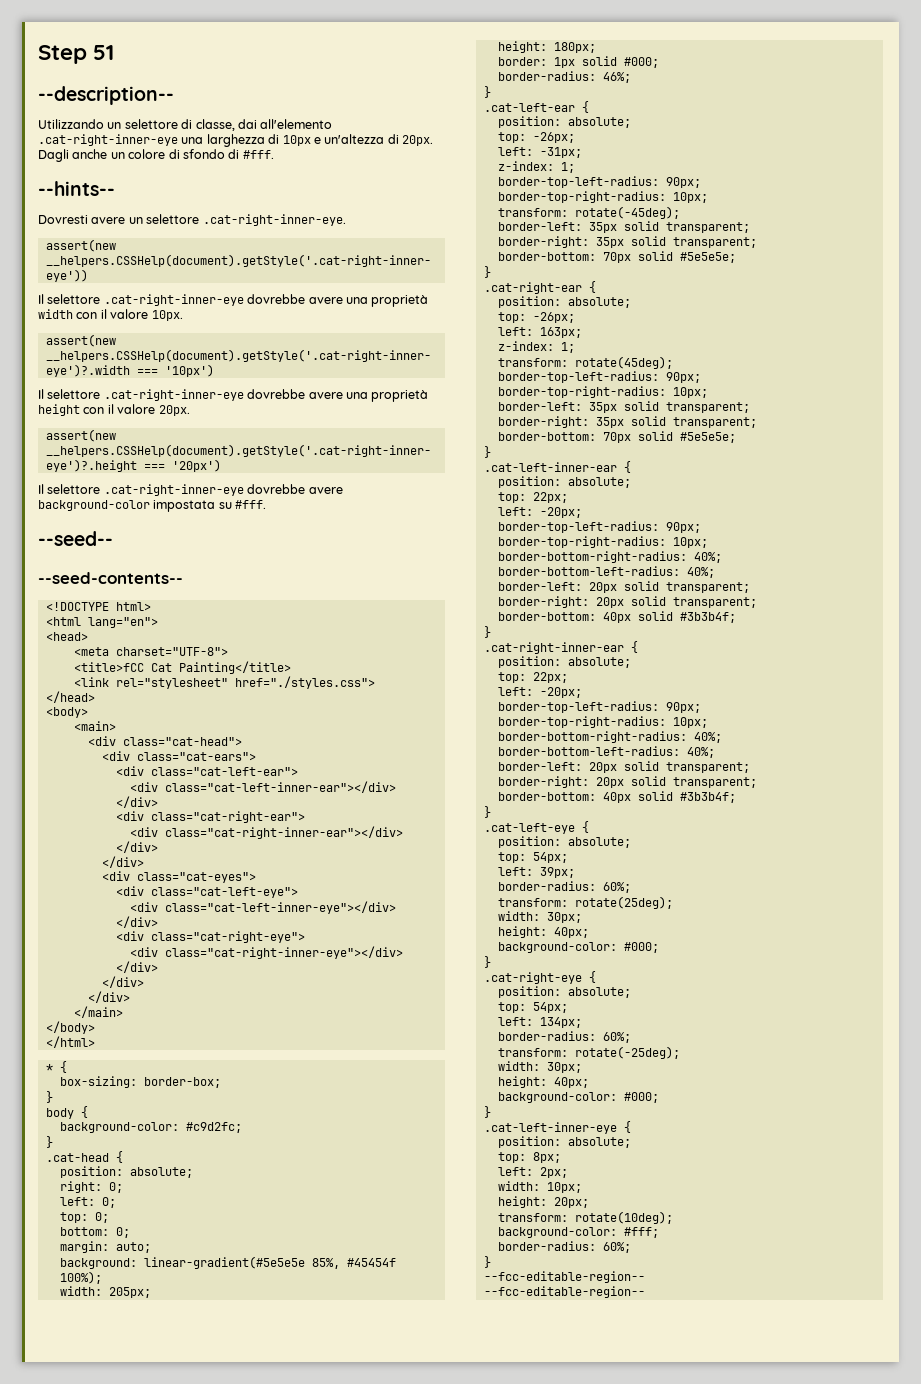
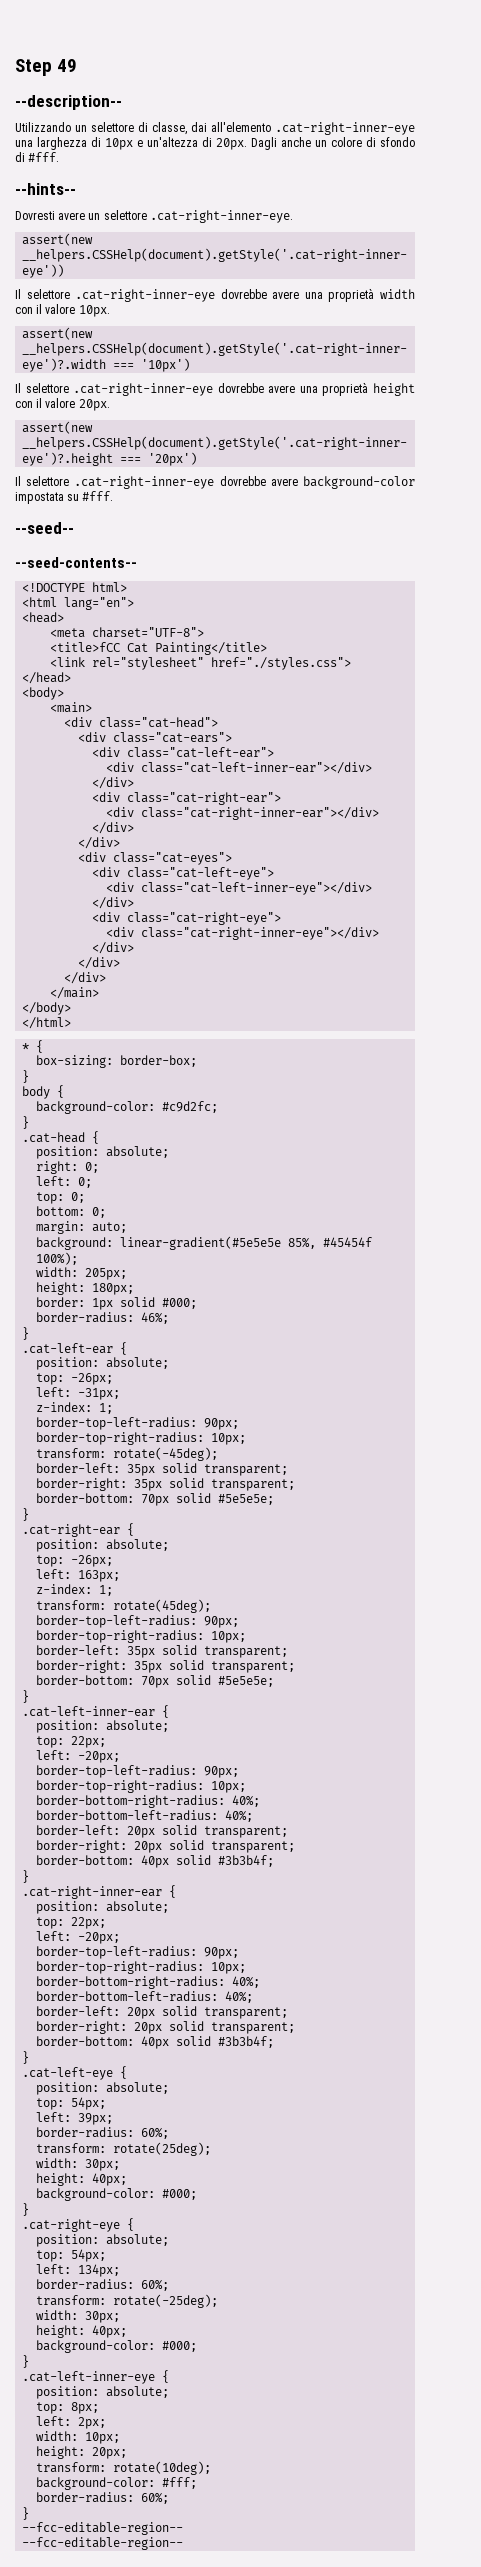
[93,45,115,60] 51 -> [57,59,78,72] 49

